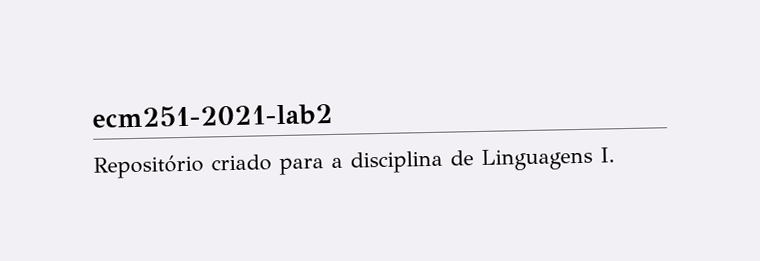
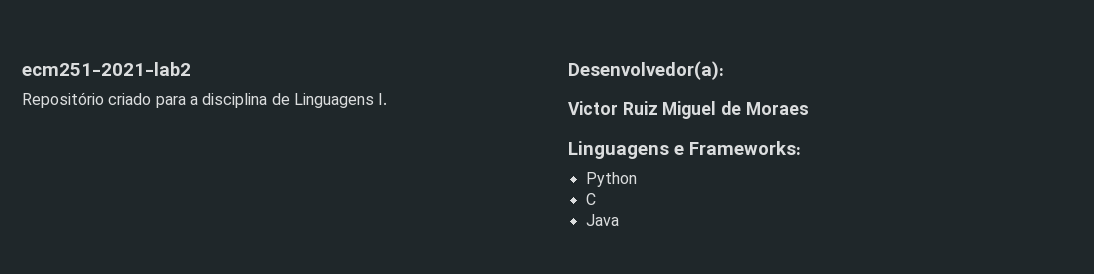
(615, 155) none -> [568,61,724,80] [568,101,809,119] [568,141,801,159] [585,172,637,187] [585,193,596,205] [585,214,619,226] // Desenvolvedor(a): // Victor Ruiz Miguel de Moraes // Linguagens e Frameworks: // Python // C // Java

